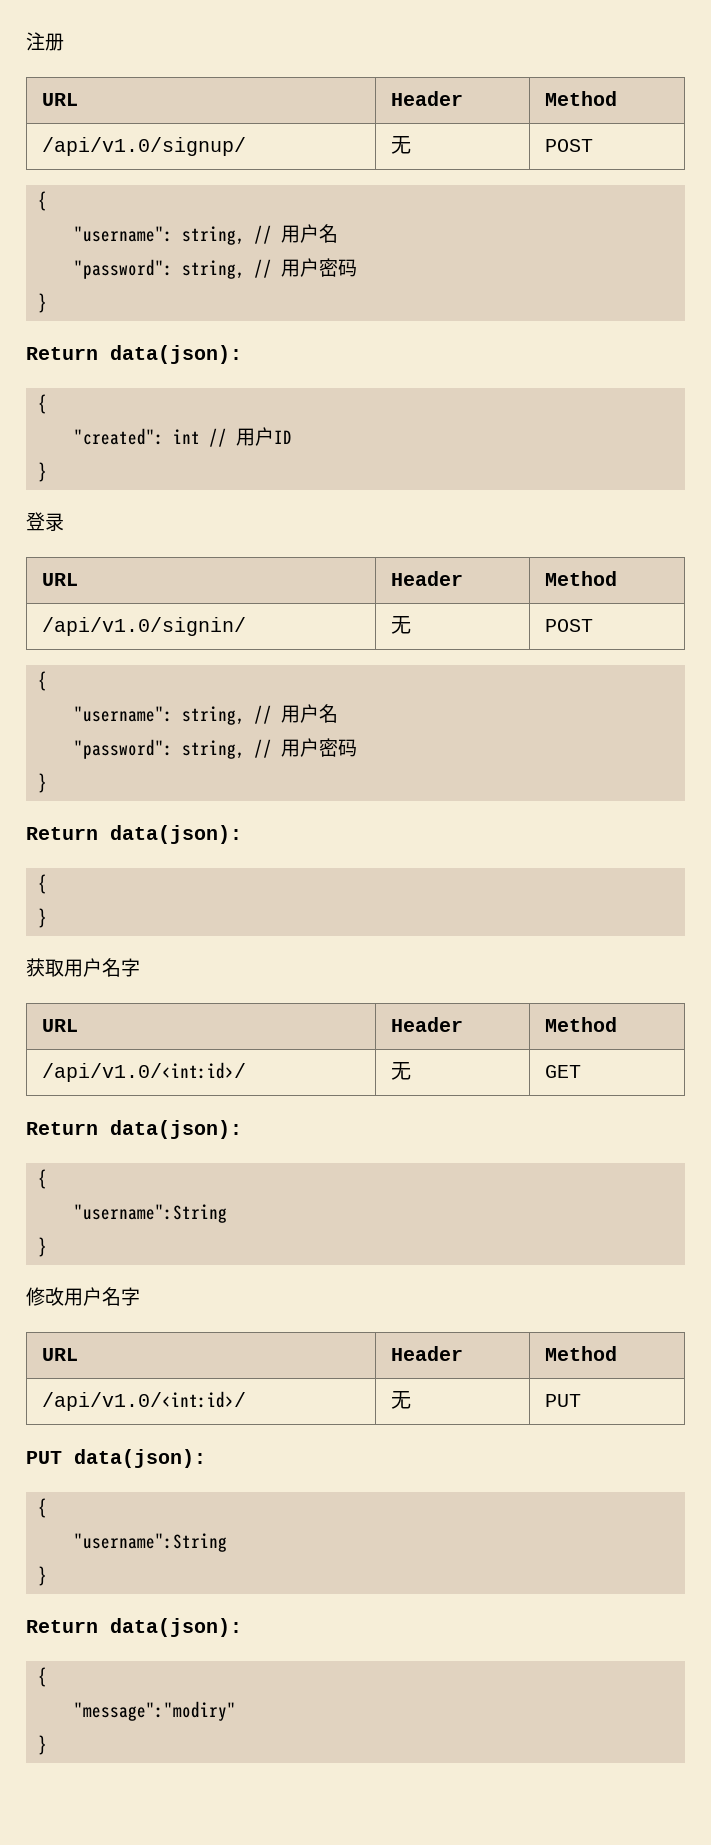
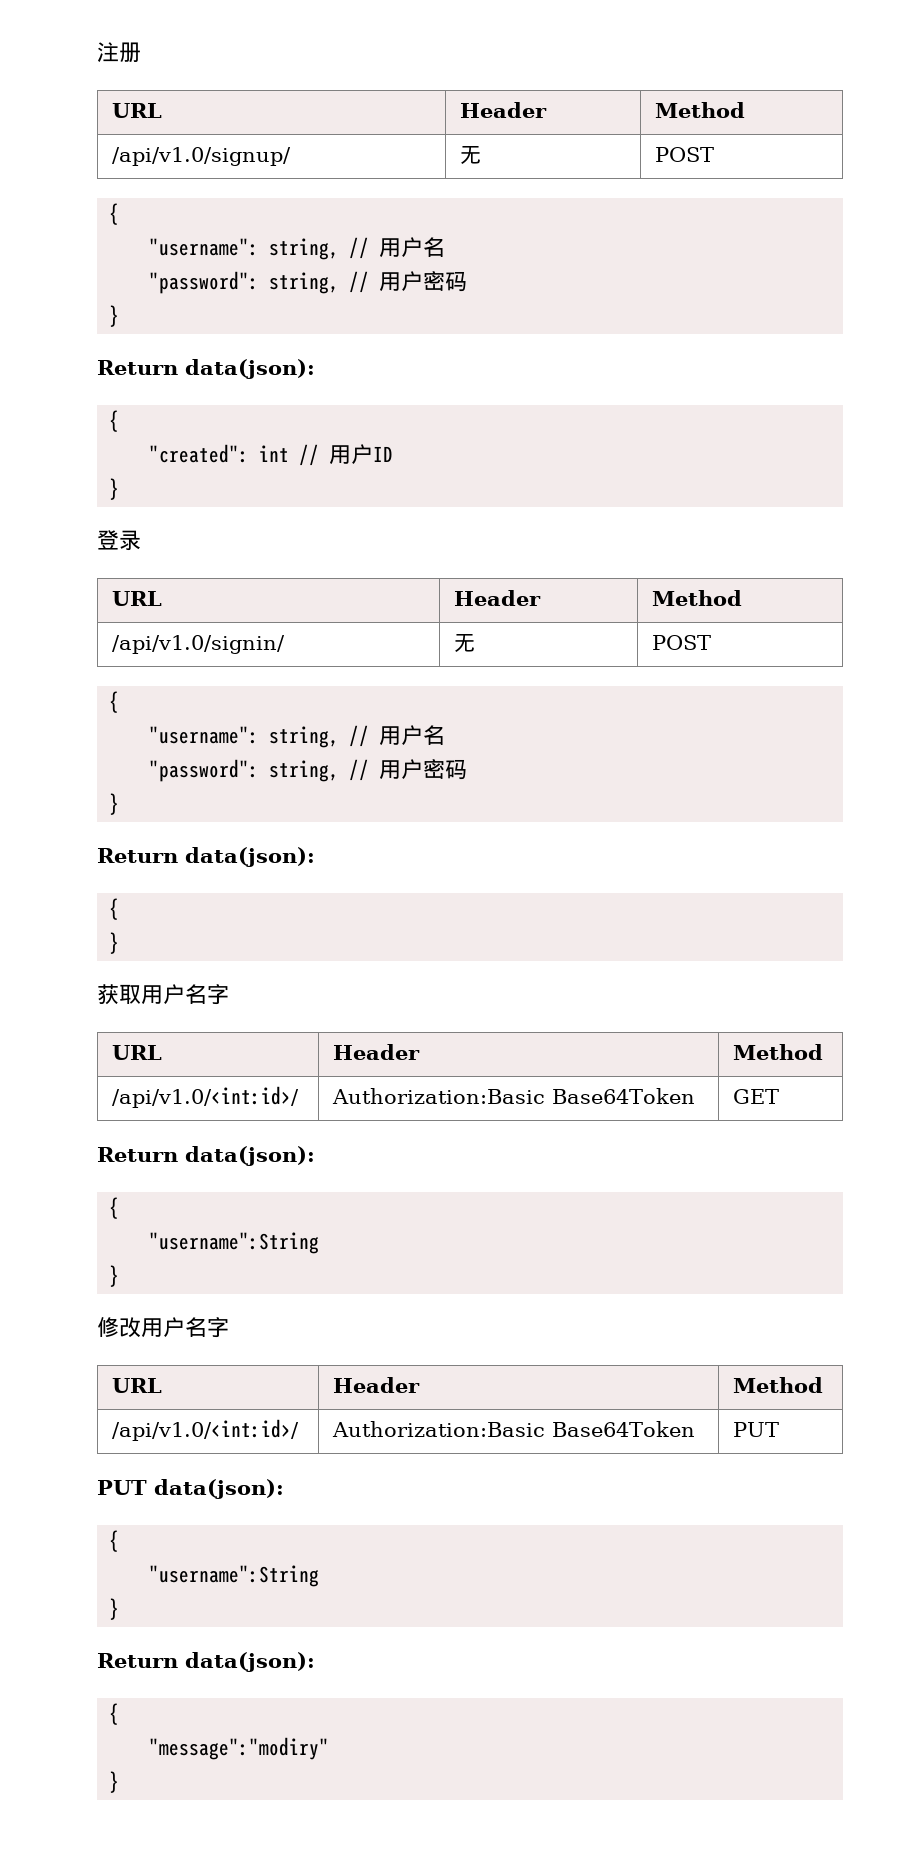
[390,1062,411,1080] 无 -> [332,1088,696,1104] Authorization:Basic Base64Token
[390,1391,411,1409] 无 -> [332,1421,696,1437] Authorization:Basic Base64Token

